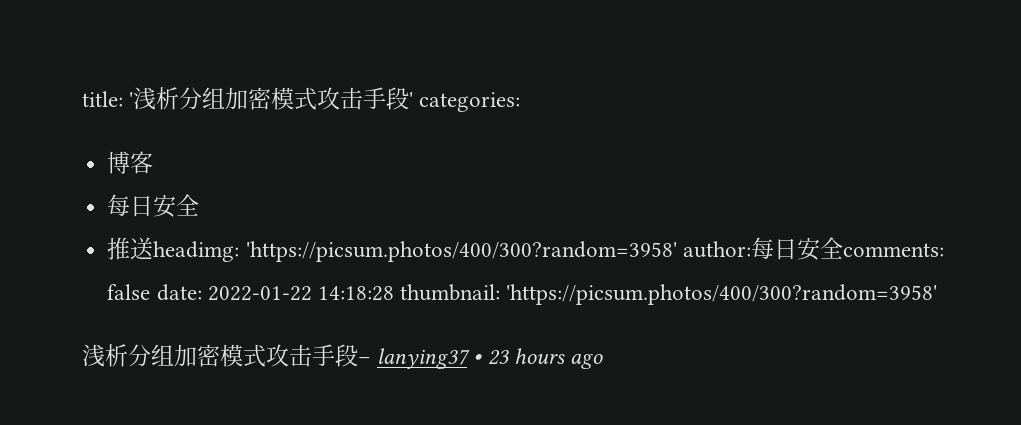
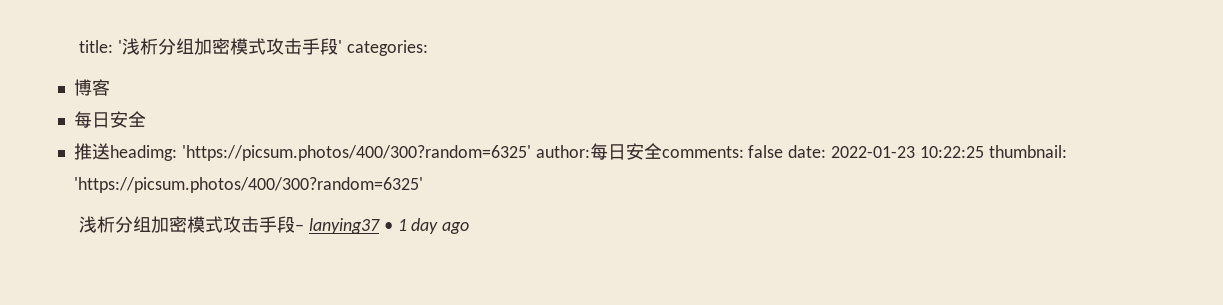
[245,241,677,262] 'https://picsum.photos/400/300?random=3958' -> [181,145,531,161] 'https://picsum.photos/400/300?random=6325'
[207,284,938,305] 2022-01-22 14:18:28 thumbnail: 'https://picsum.photos/400/300?random=3958' -> [831,145,1067,158] [73,177,423,193] 2022-01-23 10:22:25 thumbnail: 'https://picsum.photos/400/300?random=6325'
[487,348,565,365] 23 hours -> [397,218,439,234] 1 day

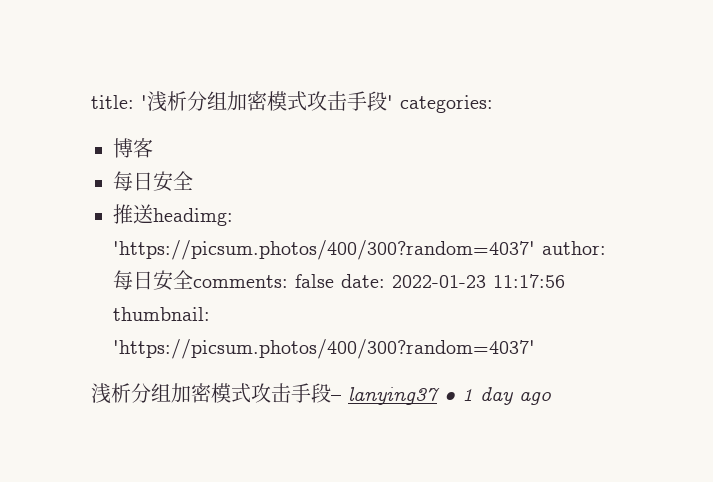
[181,145,531,161] 'https://picsum.photos/400/300?random=6325' -> [113,240,535,260] 'https://picsum.photos/400/300?random=4037'
[919,145,1067,158] [73,177,423,193] 10:22:25 thumbnail: 'https://picsum.photos/400/300?random=6325' -> [493,274,565,288] [113,307,210,321] [113,339,535,359] 11:17:56 thumbnail: 'https://picsum.photos/400/300?random=4037'

